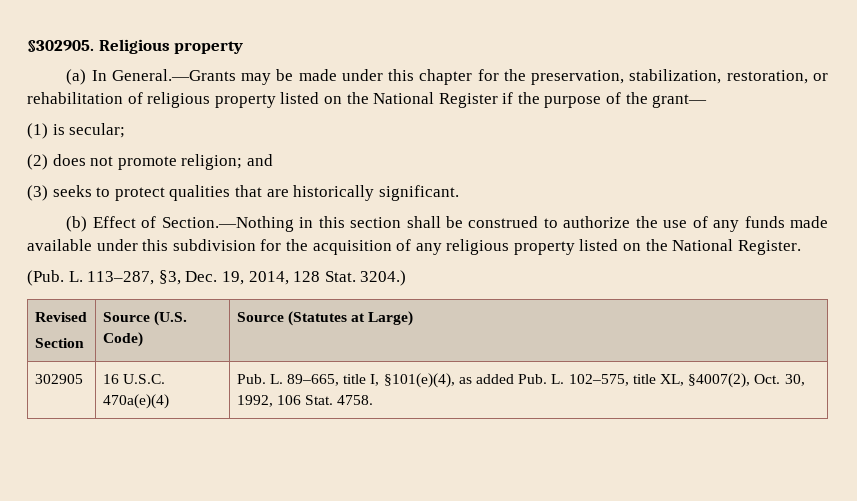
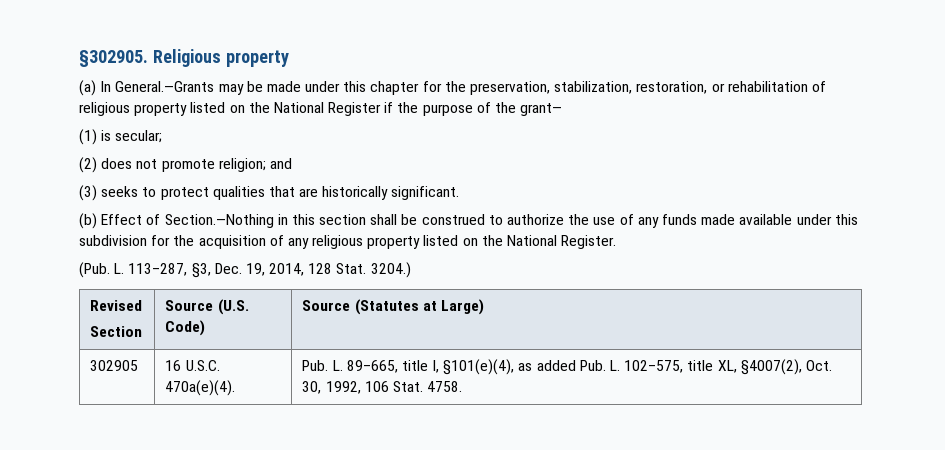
[102,394,169,409] 470a(e)(4) -> [165,380,236,396] 470a(e)(4).

